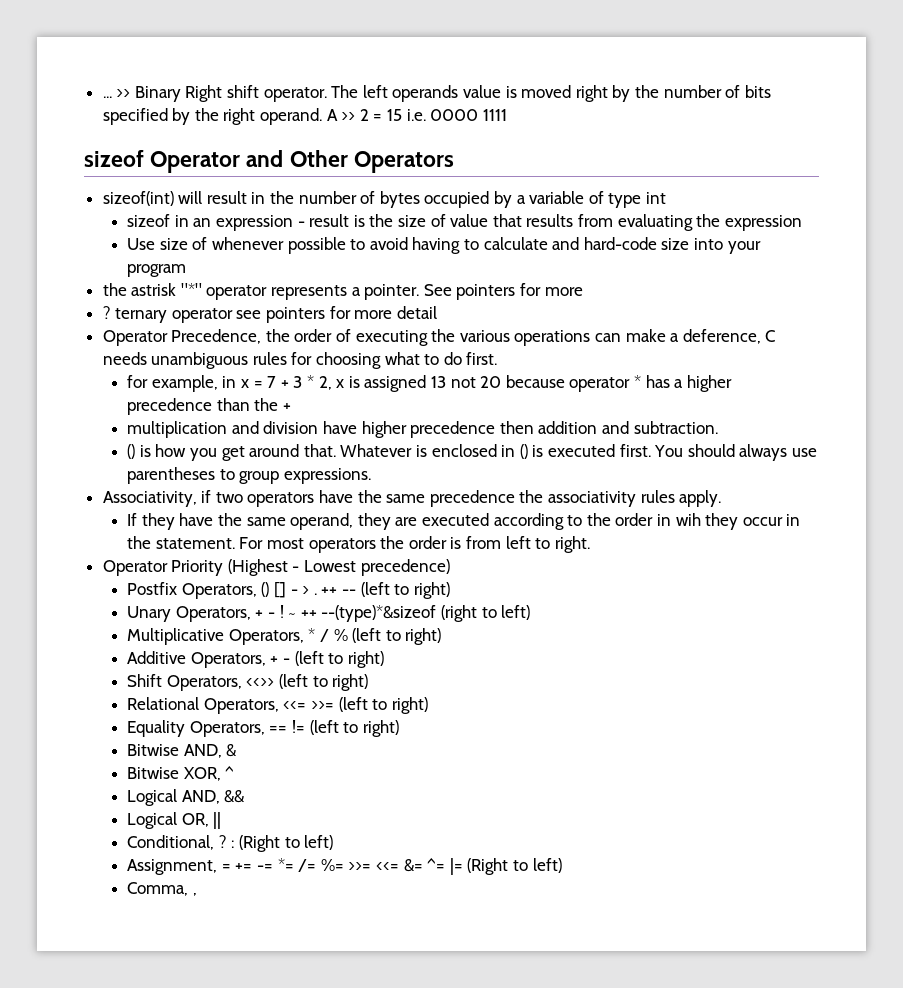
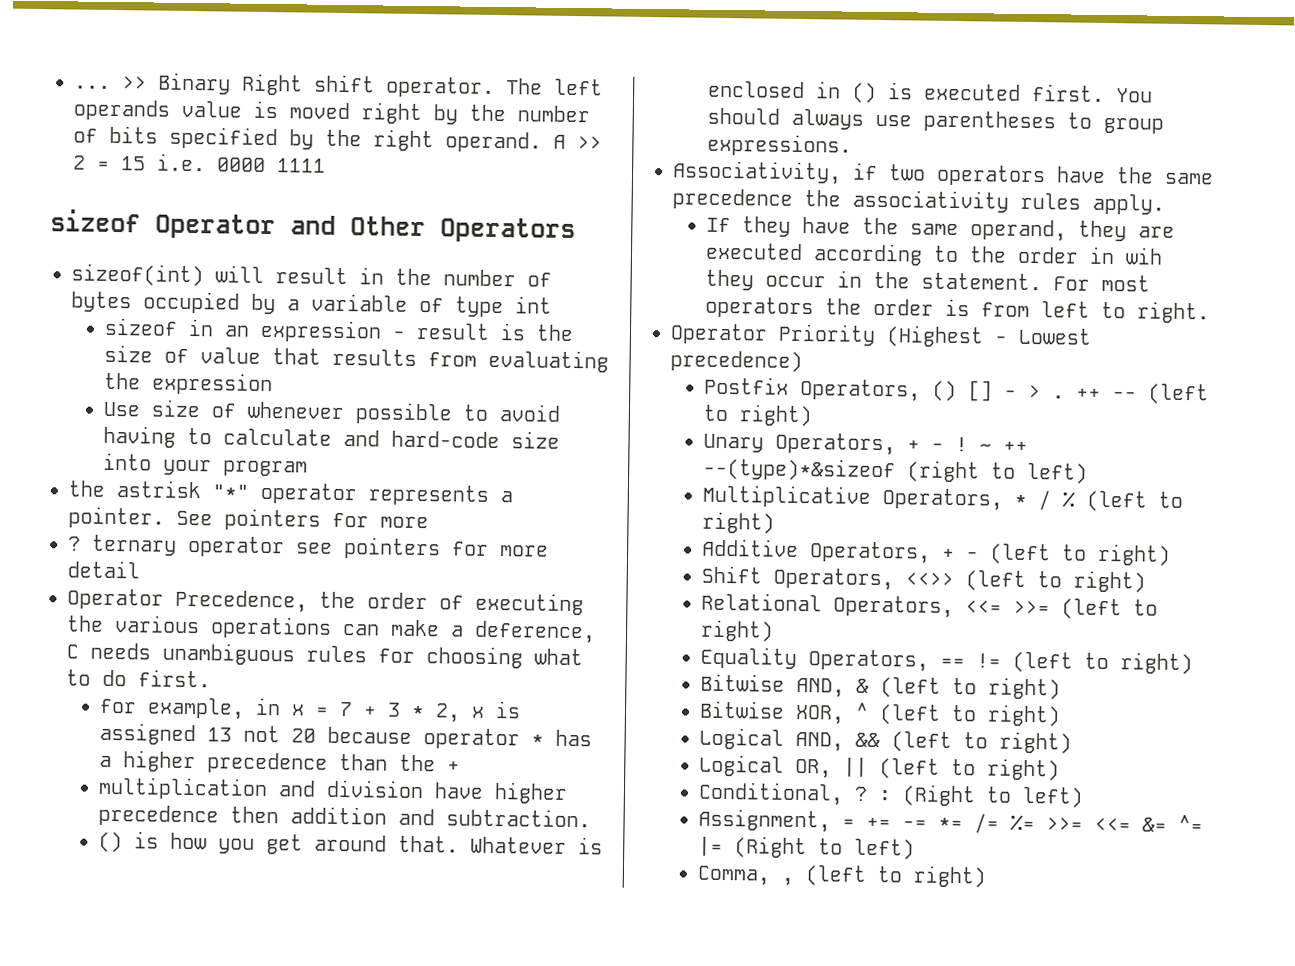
(238, 750) none -> [880,677,1062,700] (left to right)
(235, 772) none -> [879,704,1062,727] (left to right)
(246, 796) none -> [891,731,1073,754] (left to right)
(222, 820) none -> [879,758,1061,781] (left to right)
(197, 894) none -> [805,865,988,888] (left to right)

